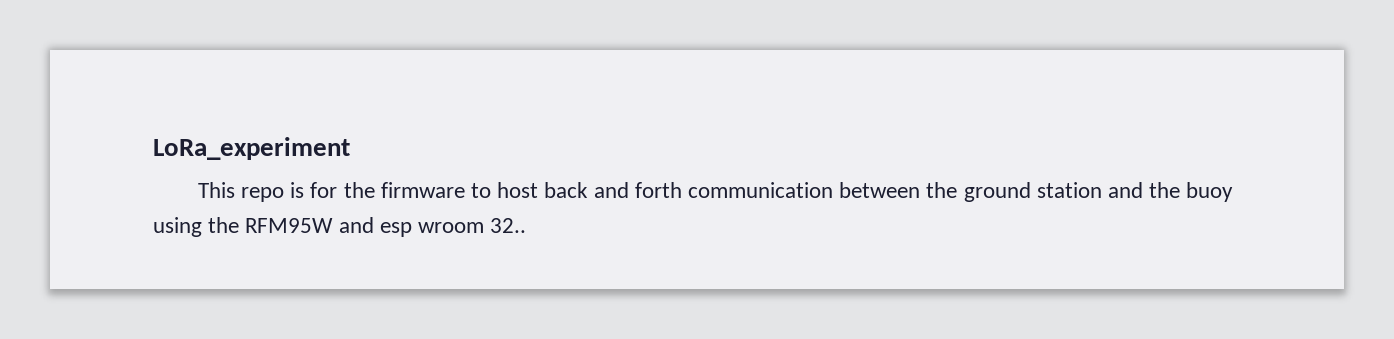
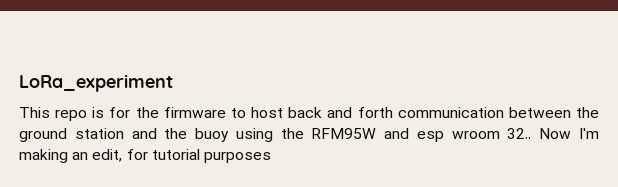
(527, 225) none -> [539,128,599,139] [19,149,271,163] Now I'm making an edit, for tutorial purposes

